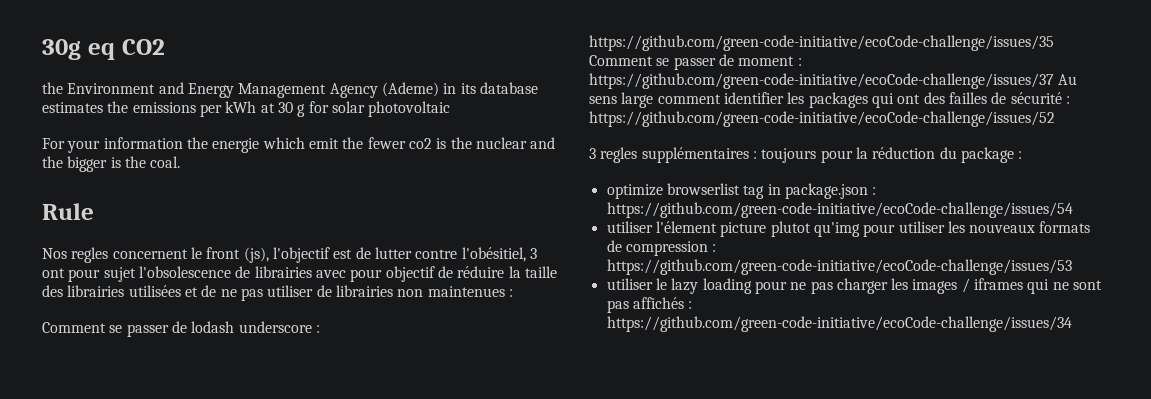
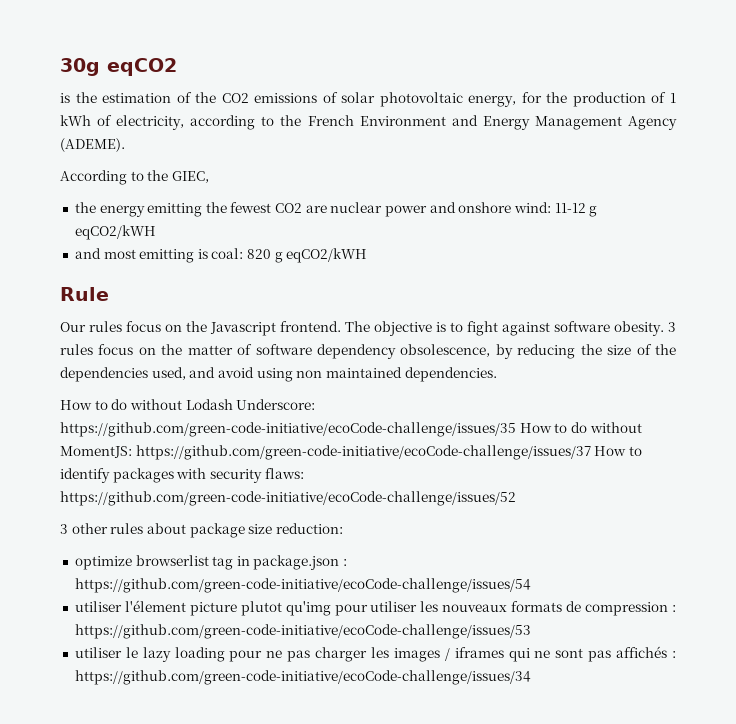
[87,39,165,60] [42,82,63,94] eq CO2 // the -> [107,58,177,76] [60,92,677,107] [60,115,354,130] eqCO2 // is the estimation of the CO2 emissions of solar photovoltaic energy, for the production of 1 kWh of electricity, according to the French
[381,82,538,97] [42,101,451,117] [42,137,556,153] [42,156,181,172] [42,203,94,220] [42,247,537,263] [42,266,557,282] [42,285,513,301] [42,321,320,337] [589,35,1054,51] [589,54,802,70] [589,73,1078,89] [589,92,1070,108] [589,111,1055,127] [589,147,1023,163] (Ademe) in its database estimates the emissions per kWh at 30 g for solar photovoltaic // For your information the energie which emit the fewer co2 is the nuclear and the bigger is the coal. // Rule // Nos regles concernent le front (js), l'objectif est de lutter contre l'obésitiel, 3 ont pour sujet l'obsolescence de librairies avec pour objectif de réduire la taille des librairies utilisées et de ne pas utiliser de librairies non maintenues : // Comment se passer de lodash underscore : https://github.com/green-code-initiative/ecoCode-challenge/issues/35 Comment se passer de moment : https://github.com/green-code-initiative/ecoCode-challenge/issues/37 Au sens large comment identifier les packages qui ont des failles de sécurité : https://github.com/green-code-initiative/ecoCode-challenge/issues/52 // 3 regles supplémentaires : toujours pour la réduction du package : -> [60,138,125,152] [60,170,209,185] [74,202,598,217] [74,225,156,240] [74,248,368,263] [60,287,109,301] [60,321,676,336] [60,344,677,359] [60,367,497,382] [60,399,316,410] [60,422,642,437] [60,445,642,460] [60,468,304,483] [60,491,516,506] [60,523,343,538] (ADEME). // According to the GIEC, // the energy emitting the fewest CO2 are nuclear power and onshore wind: 11-12 g eqCO2/kWH // and most emitting is coal: 820 g eqCO2/kWH // Rule // Our rules focus on the Javascript frontend. The objective is to fight against software obesity. 3 rules focus on the matter of software dependency obsolescence, by reducing the size of the dependencies used, and avoid using non maintained dependencies. // How to do without Lodash Underscore: https://github.com/green-code-initiative/ecoCode-challenge/issues/35 How to do without MomentJS: https://github.com/green-code-initiative/ecoCode-challenge/issues/37 How to identify packages with security flaws: https://github.com/green-code-initiative/ecoCode-challenge/issues/52 // 3 other rules about package size reduction:

